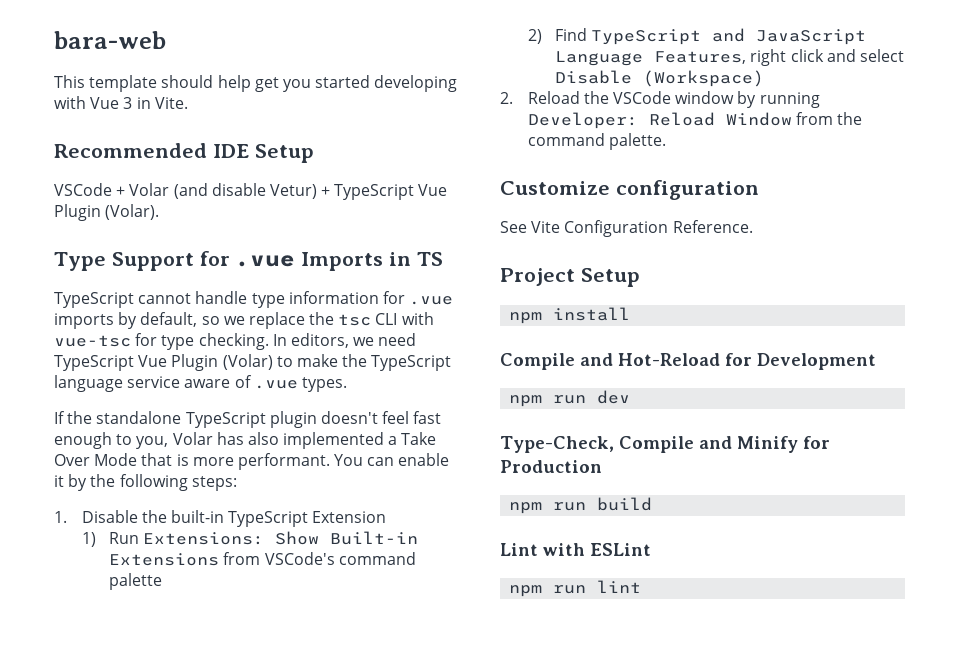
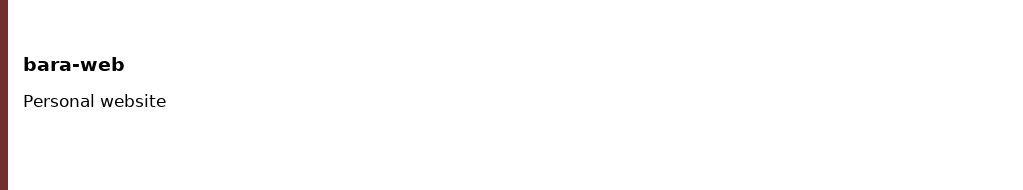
[54,75,458,92] [54,96,188,109] [54,143,314,163] [54,183,448,200] [54,204,160,221] [54,251,443,271] [54,291,454,308] [54,312,434,329] [54,333,417,350] [54,354,452,371] [54,375,347,392] [54,411,442,428] [54,432,437,449] [54,453,450,470] [54,474,237,491] [54,510,387,527] [81,531,419,547] [109,552,416,566] [109,573,163,590] [527,28,867,45] [555,49,904,66] [555,70,765,87] [500,91,820,108] [527,112,862,129] [527,133,666,150] [500,180,759,200] [500,220,753,237] [500,268,640,287] [509,307,631,324] [500,353,876,370] [509,390,631,407] [500,436,830,453] [500,460,602,473] [509,497,653,514] [500,543,651,556] [509,580,642,597] This template should help get you started developing with Vue 3 in Vite. // Recommended IDE Setup // VSCode + Volar (and disable Vetur) + TypeScript Vue Plugin (Volar). // Type Support for .vue Imports in TS // TypeScript cannot handle type information for .vue imports by default, so we replace the tsc CLI with vue-tsc for type checking. In editors, we need TypeScript Vue Plugin (Volar) to make the TypeScript language service aware of .vue types. // If the standalone TypeScript plugin doesn't feel fast enough to you, Volar has also implemented a Take Over Mode that is more performant. You can enable it by the following steps: // 1. Disable the built-in TypeScript Extension // 1) Run Extensions: Show Built-in Extensions from VSCode's command palette // 2) Find TypeScript and JavaScript Language Features, right click and select Disable (Workspace) // 2. Reload the VSCode window by running Developer: Reload Window from the command palette. // Customize configuration // See Vite Configuration Reference. // Project Setup // npm install // Compile and Hot-Reload for Development // npm run dev // Type-Check, Compile and Minify for Production // npm run build // Lint with ESLint // npm run lint -> [23,94,166,107] Personal website

